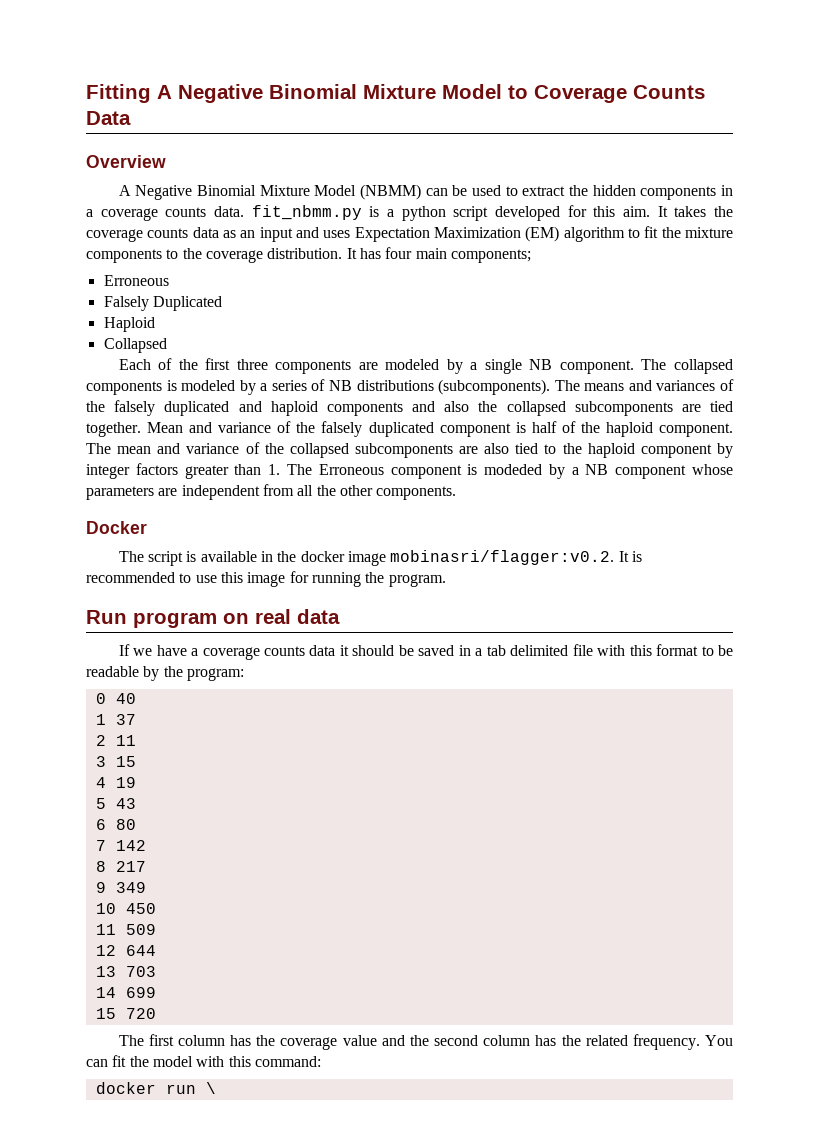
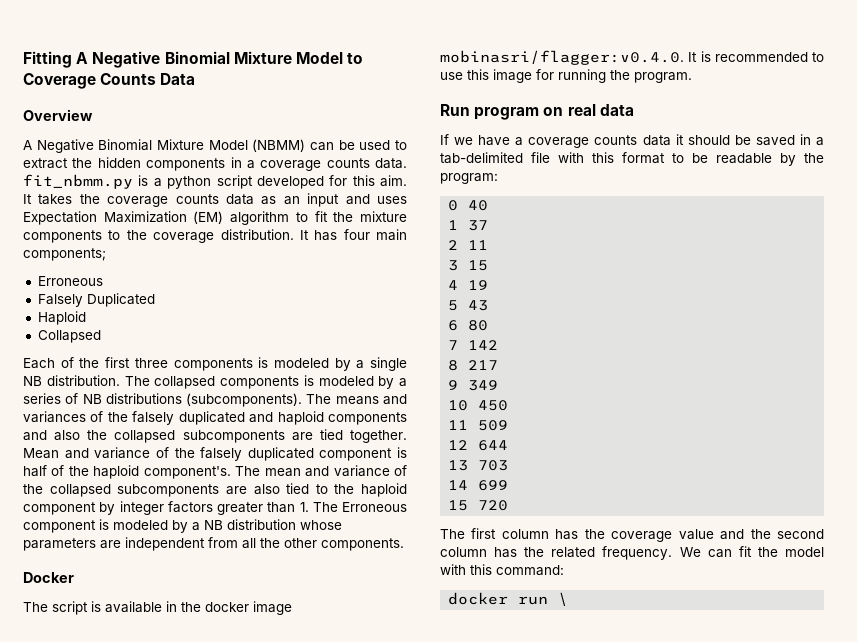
[358,362,378,370] are -> [258,357,269,368] is
[559,360,634,374] component. -> [46,375,120,386] distribution.
[658,423,733,437] component. -> [143,466,231,479] component's.
[484,464,543,475] modeded -> [113,520,168,530] modeled
[615,465,687,479] component -> [227,519,296,530] distribution
[390,550,615,565] mobinasri/flagger:v0.2. -> [440,50,684,65] mobinasri/flagger:v0.4.0.
[486,645,569,656] tab delimited -> [440,152,523,164] tab-delimited
[705,1035,733,1046] You -> [679,547,701,557] We

